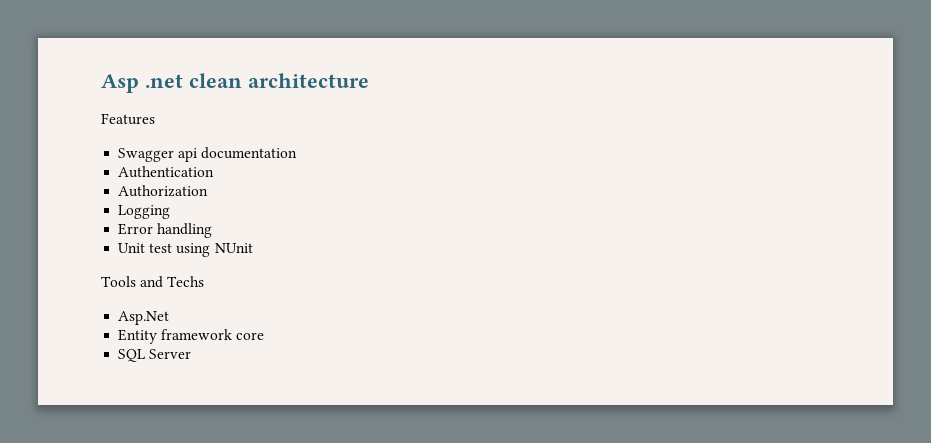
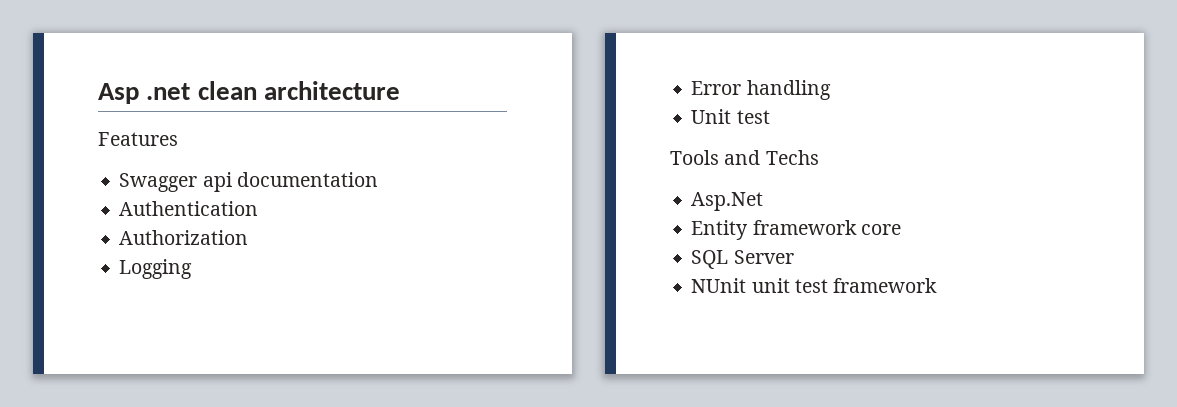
[176,243,253,257] using NUnit -> (770, 117) none
(192, 354) none -> [691,278,938,293] // NUnit unit test framework

